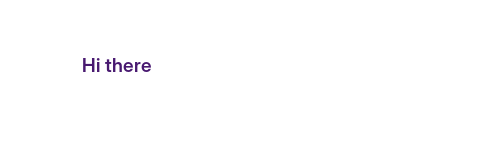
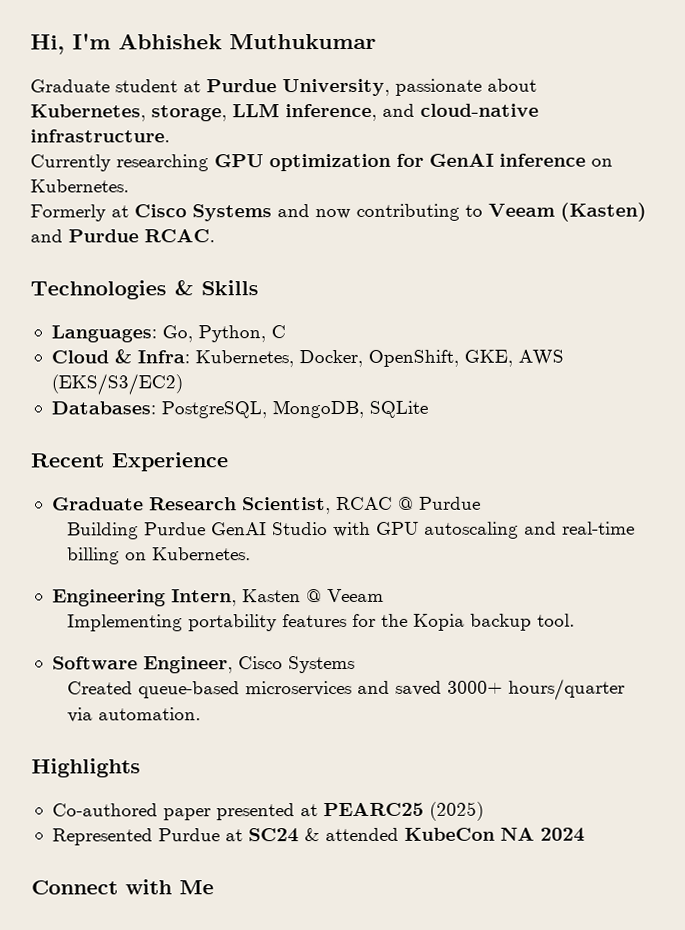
[82,58,153,72] Hi there -> [30,33,376,55] [30,78,537,97] [30,103,539,122] [30,129,170,143] [30,153,613,172] [30,179,129,193] [30,202,647,222] [30,229,215,243] [30,280,259,300] [50,325,286,343] [50,349,564,368] [50,373,183,396] [50,399,428,419] [30,452,229,472] [51,496,481,515] [66,521,635,540] [66,547,251,565] [51,588,384,607] [66,613,575,632] [51,655,355,674] [66,678,625,701] [66,707,201,723] [31,758,141,778] [51,801,484,821] [51,827,585,846] [31,879,214,895] Hi, I'm Abhishek Muthukumar // Graduate student at Purdue University, passionate about Kubernetes, storage, LLM inference, and cloud-native infrastructure. // Currently researching GPU optimization for GenAI inference on Kubernetes. // Formerly at Cisco Systems and now contributing to Veeam (Kasten) and Purdue RCAC. // Technologies & Skills // Languages: Go, Python, C // Cloud & Infra: Kubernetes, Docker, OpenShift, GKE, AWS (EKS/S3/EC2) // Databases: PostgreSQL, MongoDB, SQLite // Recent Experience // Graduate Research Scientist, RCAC @ Purdue // Building Purdue GenAI Studio with GPU autoscaling and real-time billing on Kubernetes. // Engineering Intern, Kasten @ Veeam // Implementing portability features for the Kopia backup tool. // Software Engineer, Cisco Systems // Created queue-based microservices and saved 3000+ hours/quarter via automation. // Highlights // Co-authored paper presented at PEARC25 (2025) // Represented Purdue at SC24 & attended KubeCon NA 2024 // Connect with Me

